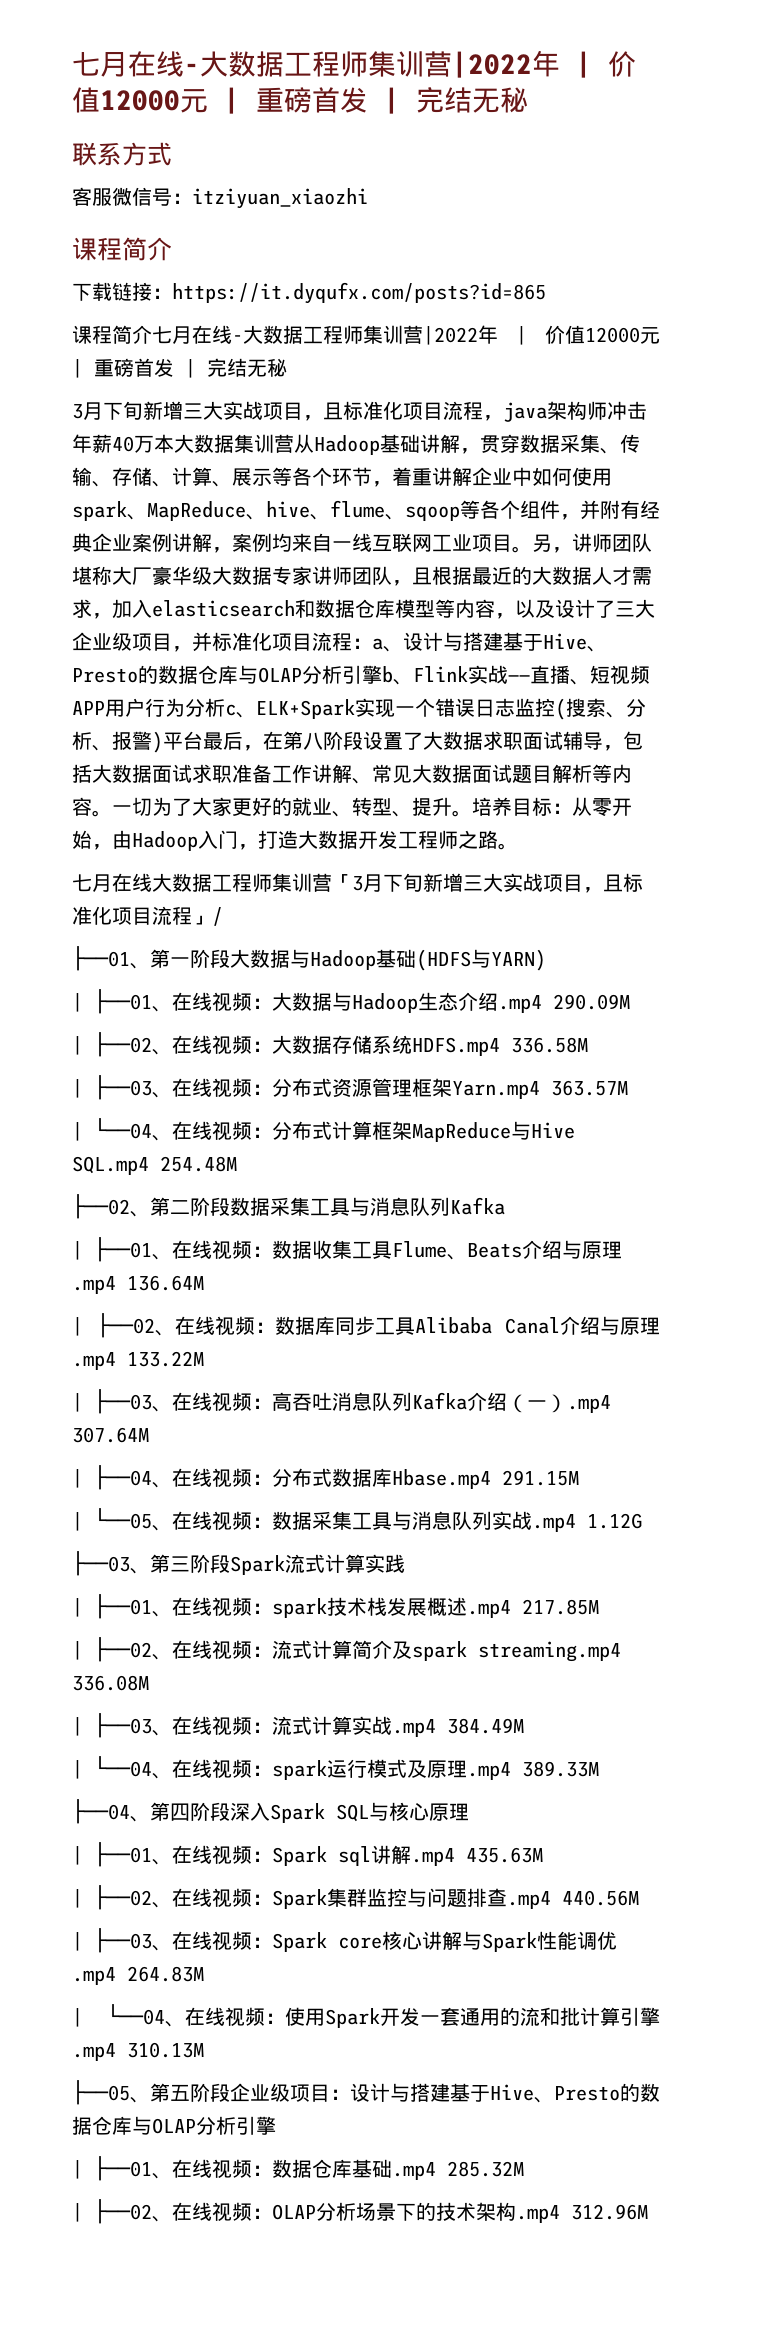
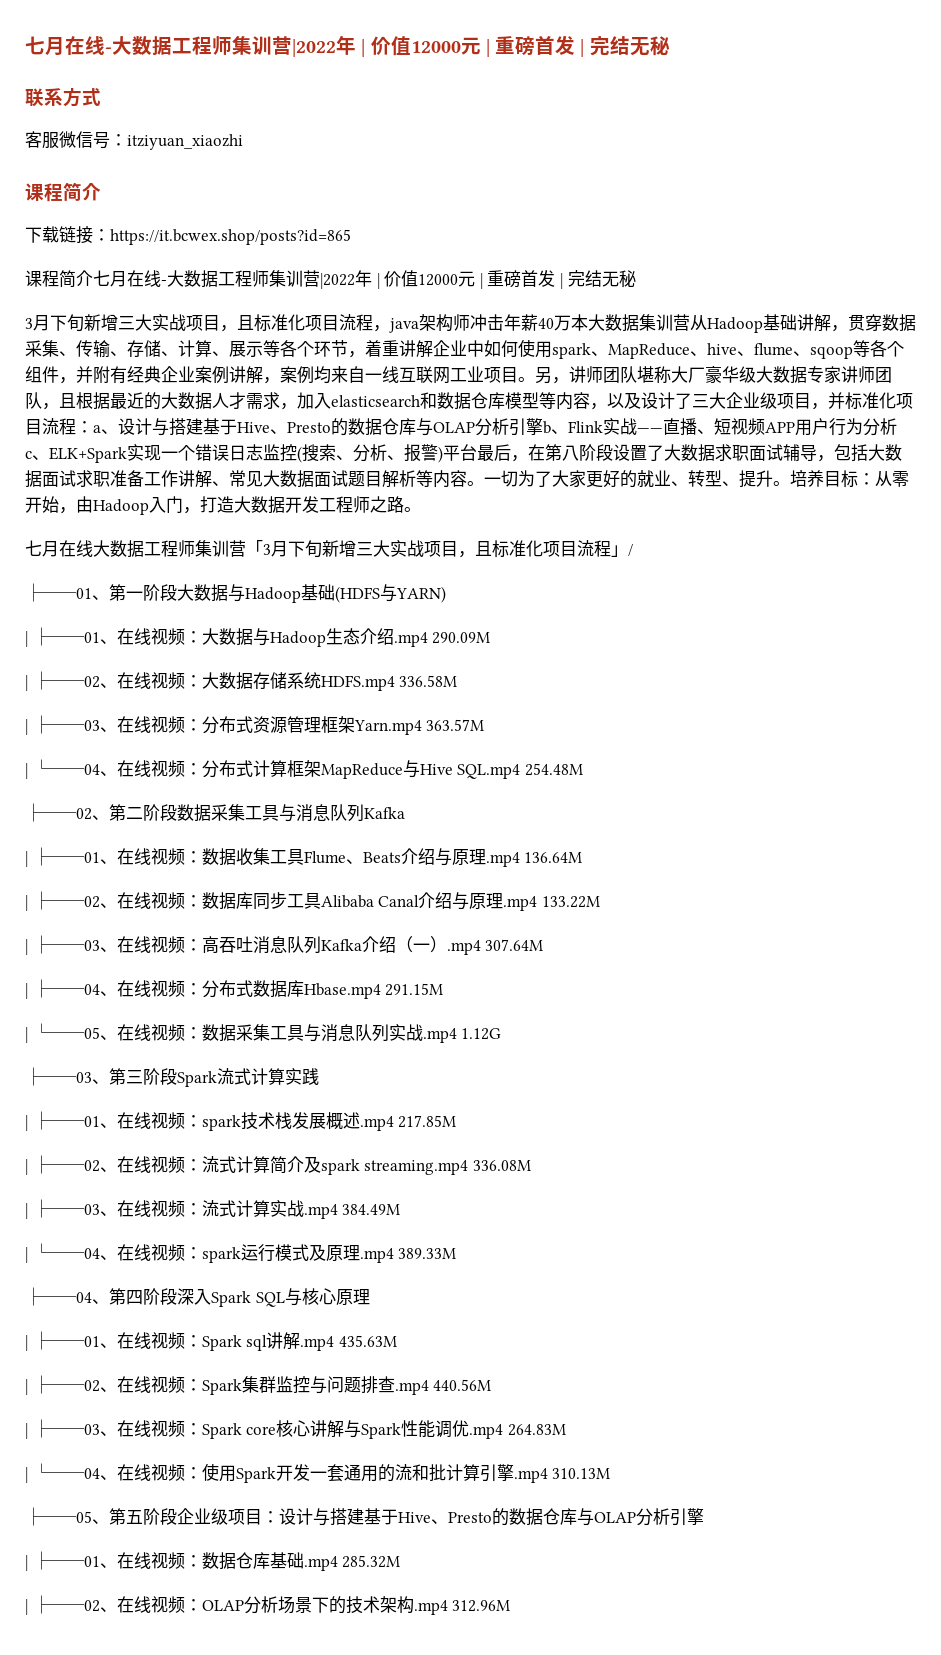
[172,282,546,304] https://it.dyqufx.com/posts?id=865 -> [110,229,351,245] https://it.bcwex.shop/posts?id=865

